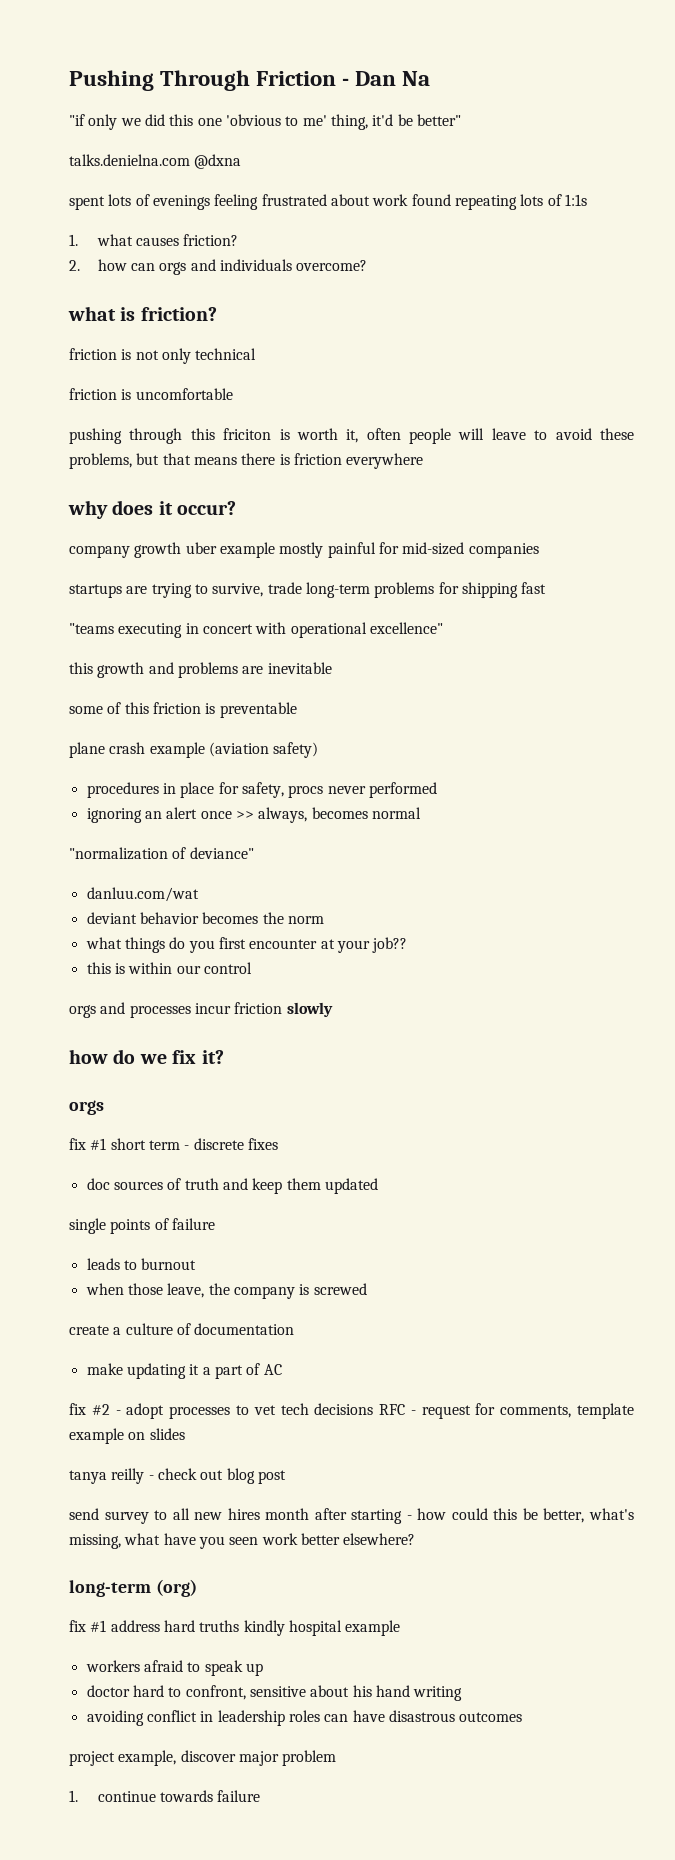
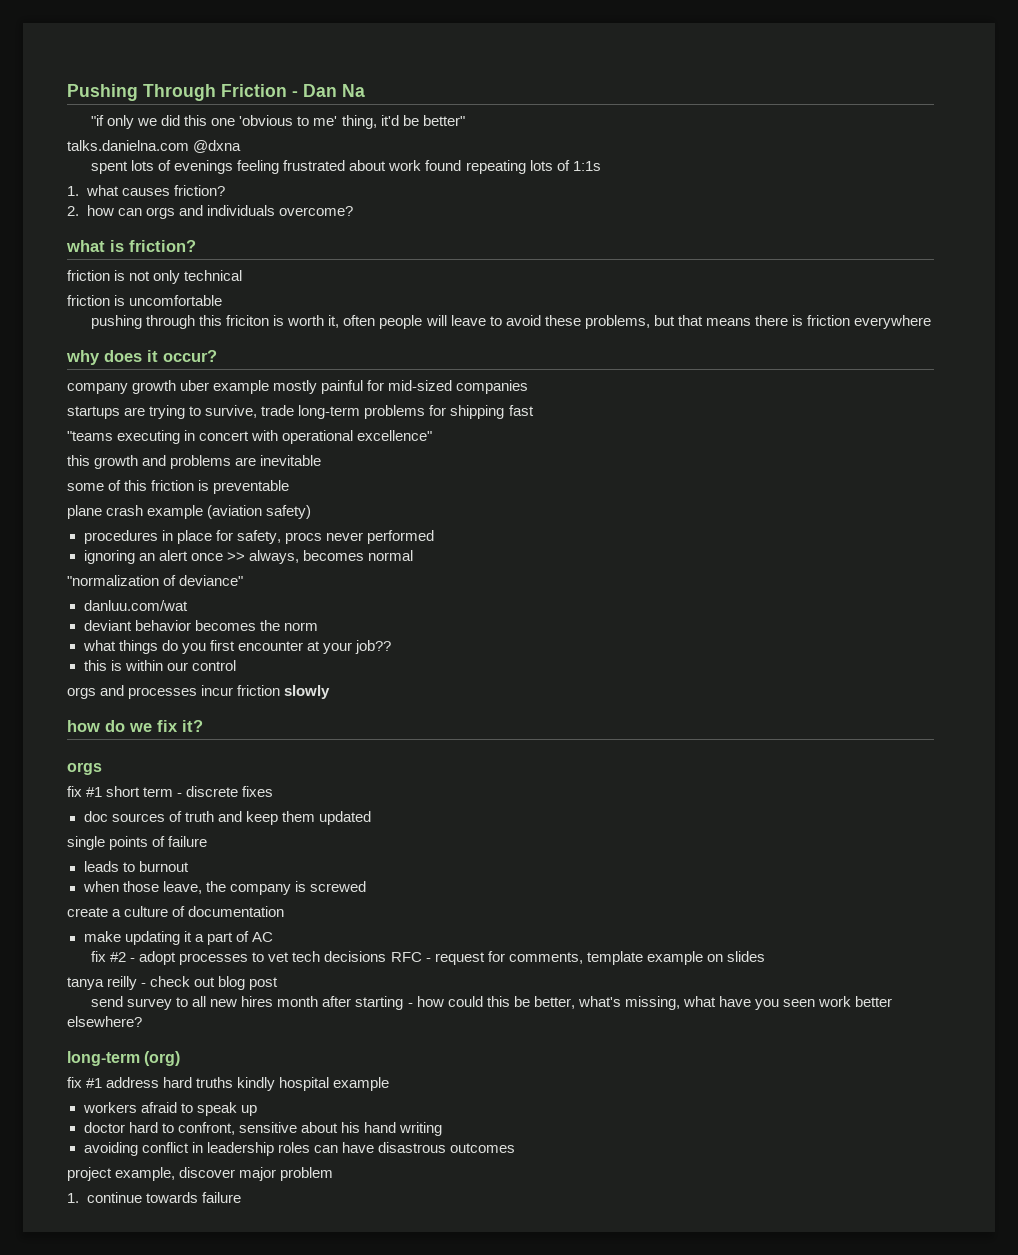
[69,154,190,166] talks.denielna.com -> [67,140,189,151] talks.danielna.com

